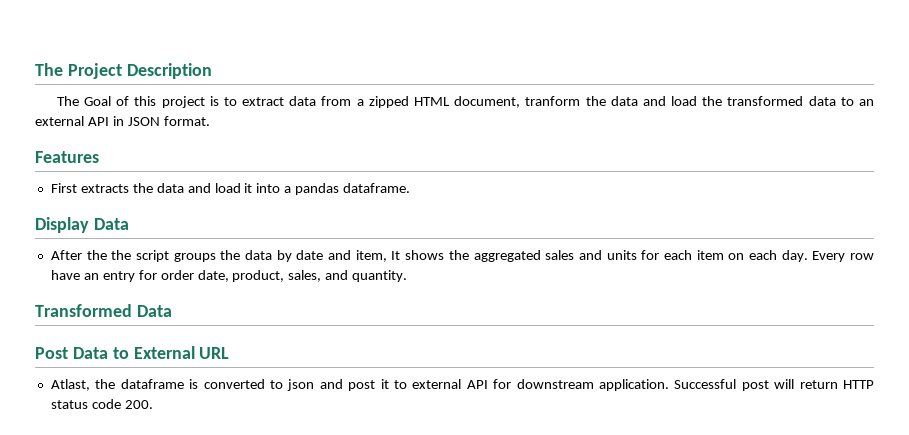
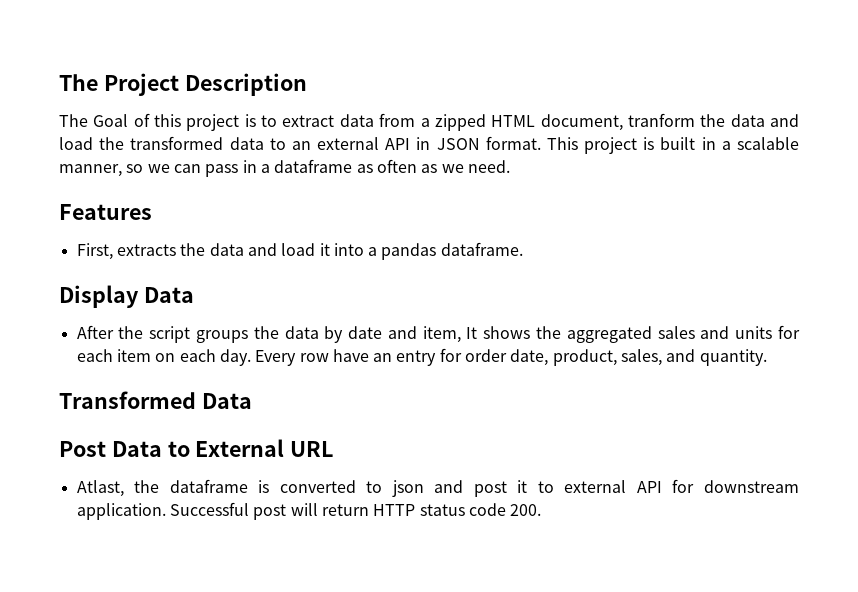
(210, 121) none -> [546,137,799,154] [59,159,510,177] This project is built in a scalable manner, so we can pass in a dataframe as often as we need.
[50,183,77,193] First -> [76,243,113,260] First,
[111,250,132,260] the -> (144, 332) none

